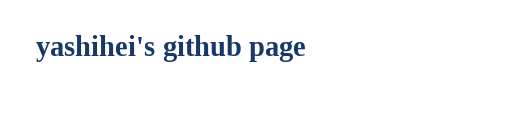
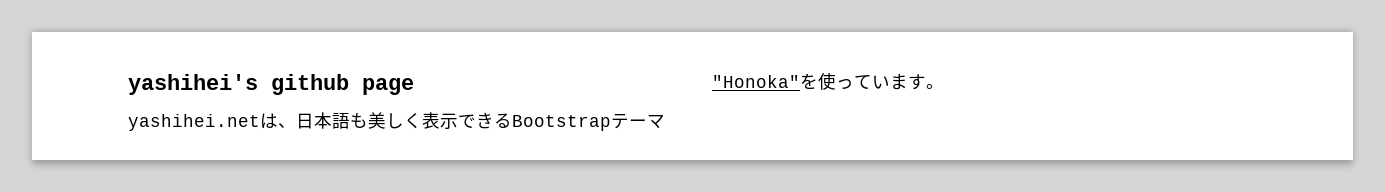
(307, 51) none -> [128,112,665,131] [712,72,944,90] // yashihei.netは、日本語も美しく表示できるBootstrapテーマ"Honoka"を使っています。

